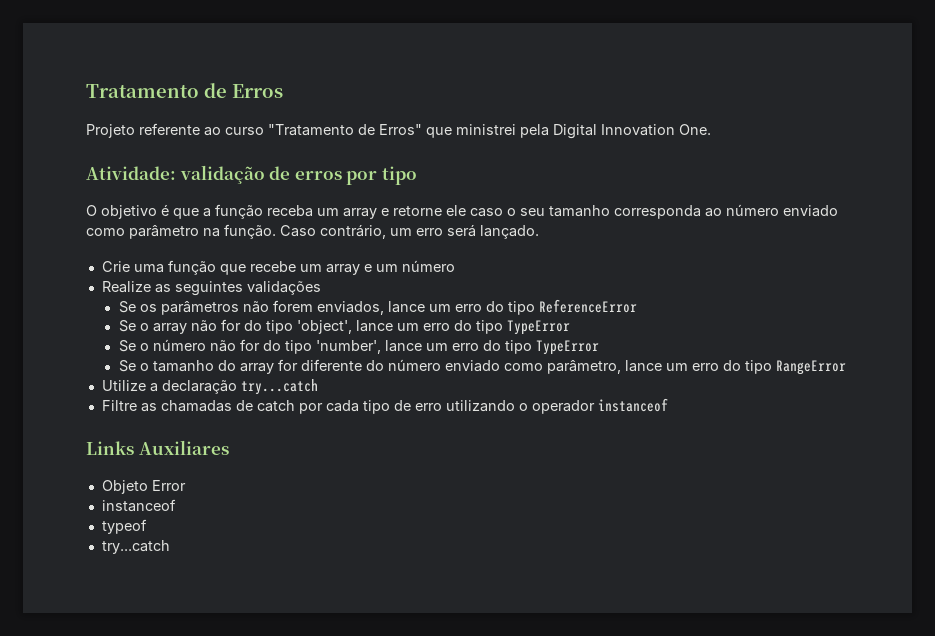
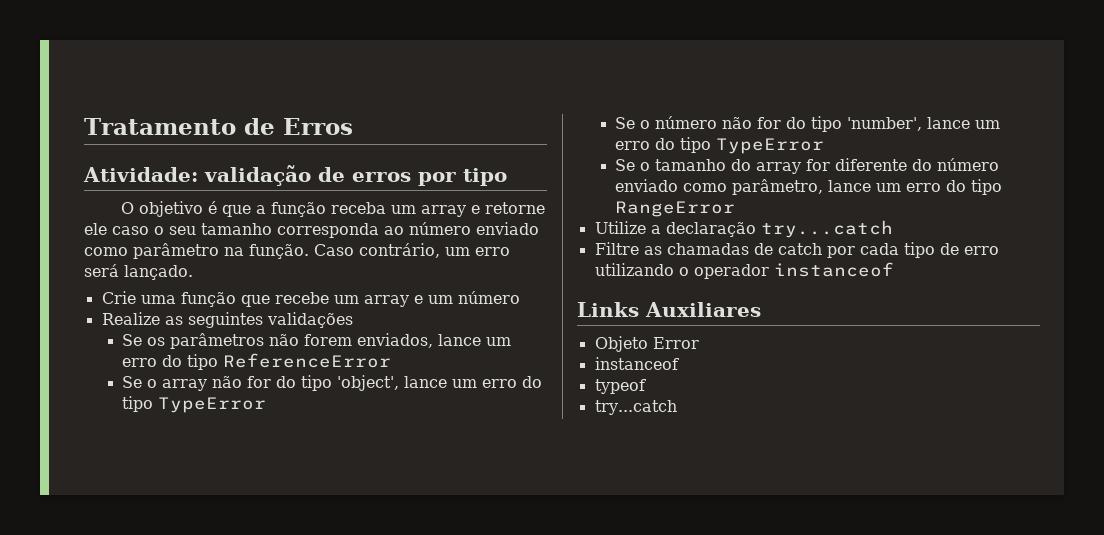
[86,123,711,139] // Projeto referente ao curso "Tratamento de Erros" que ministrei pela Digital Innovation One. -> (353, 126) none

